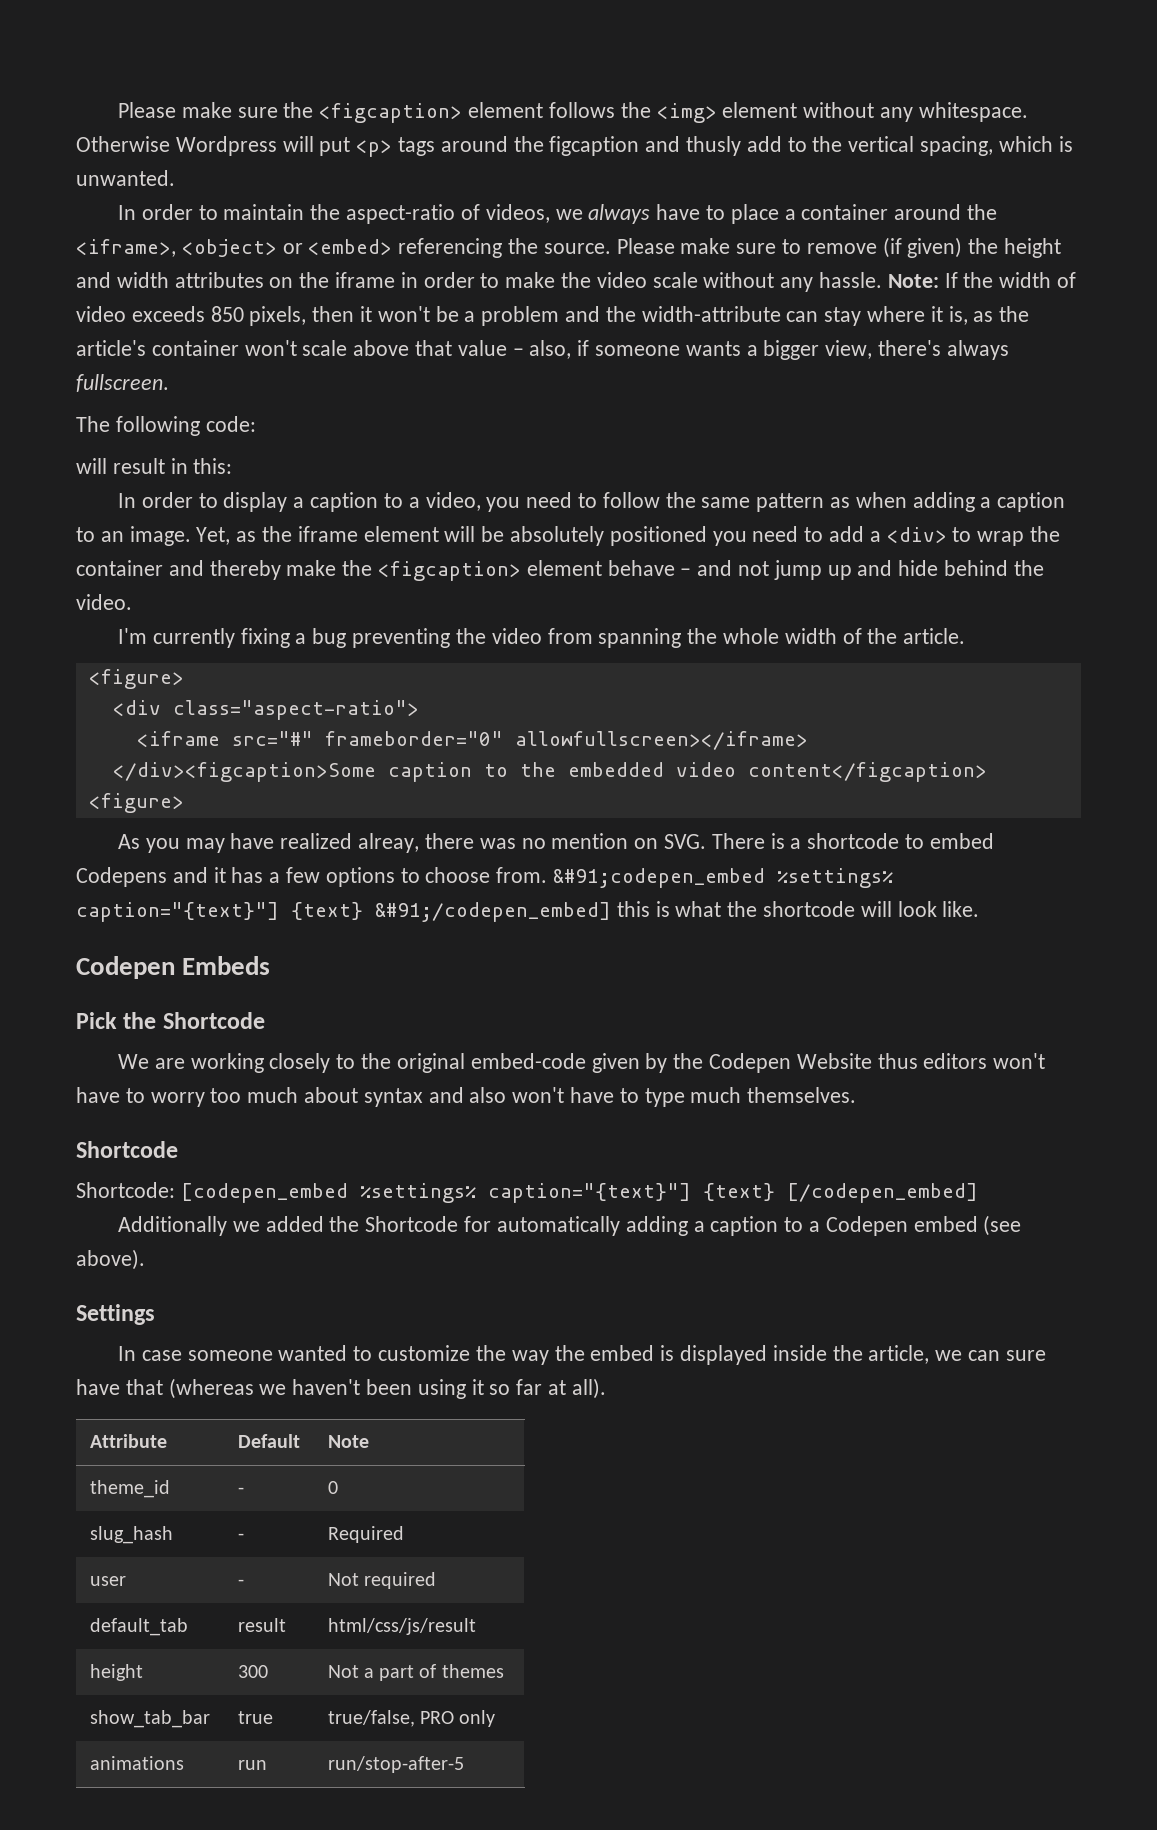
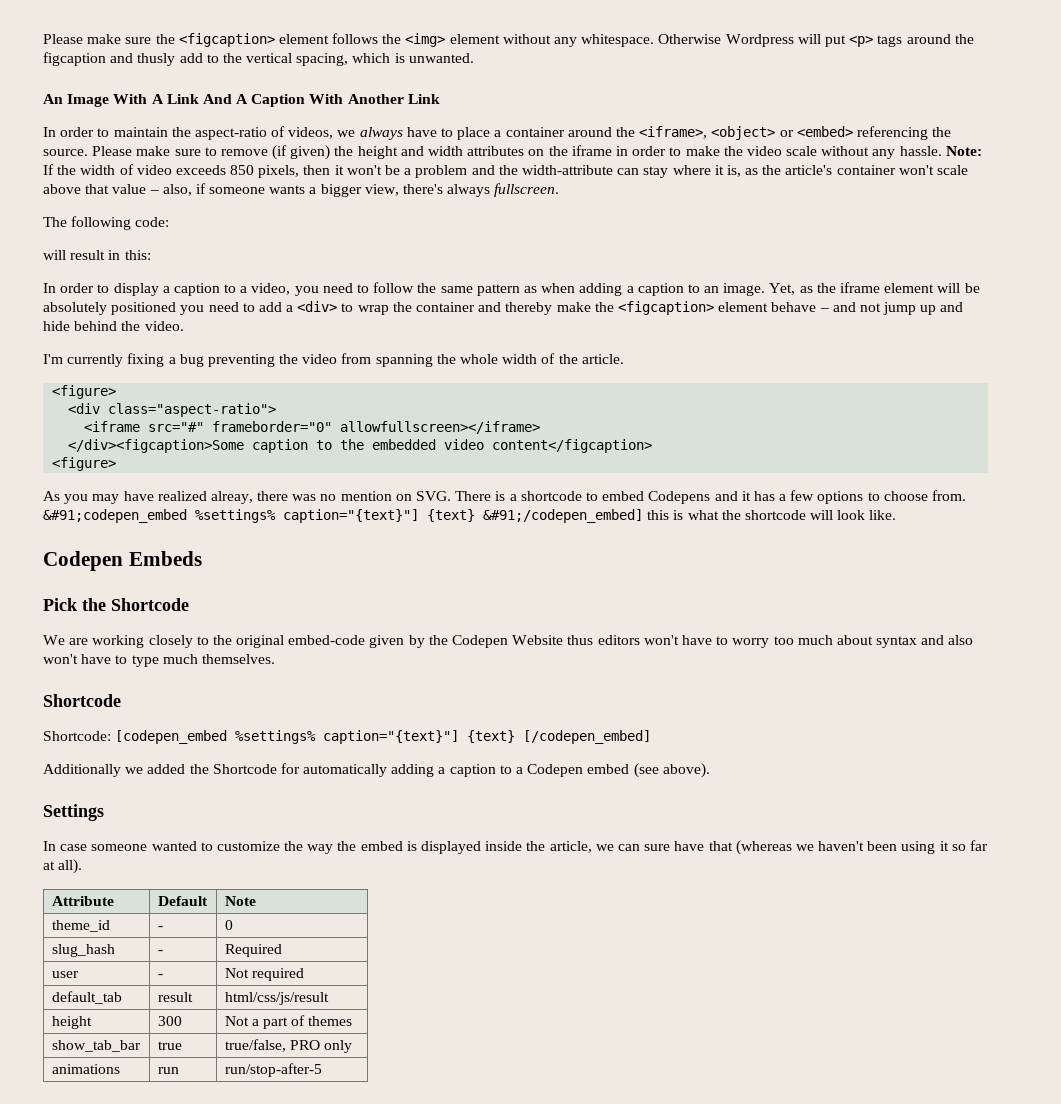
(175, 178) none -> [43,94,440,107] // An Image With A Link And A Caption With Another Link

